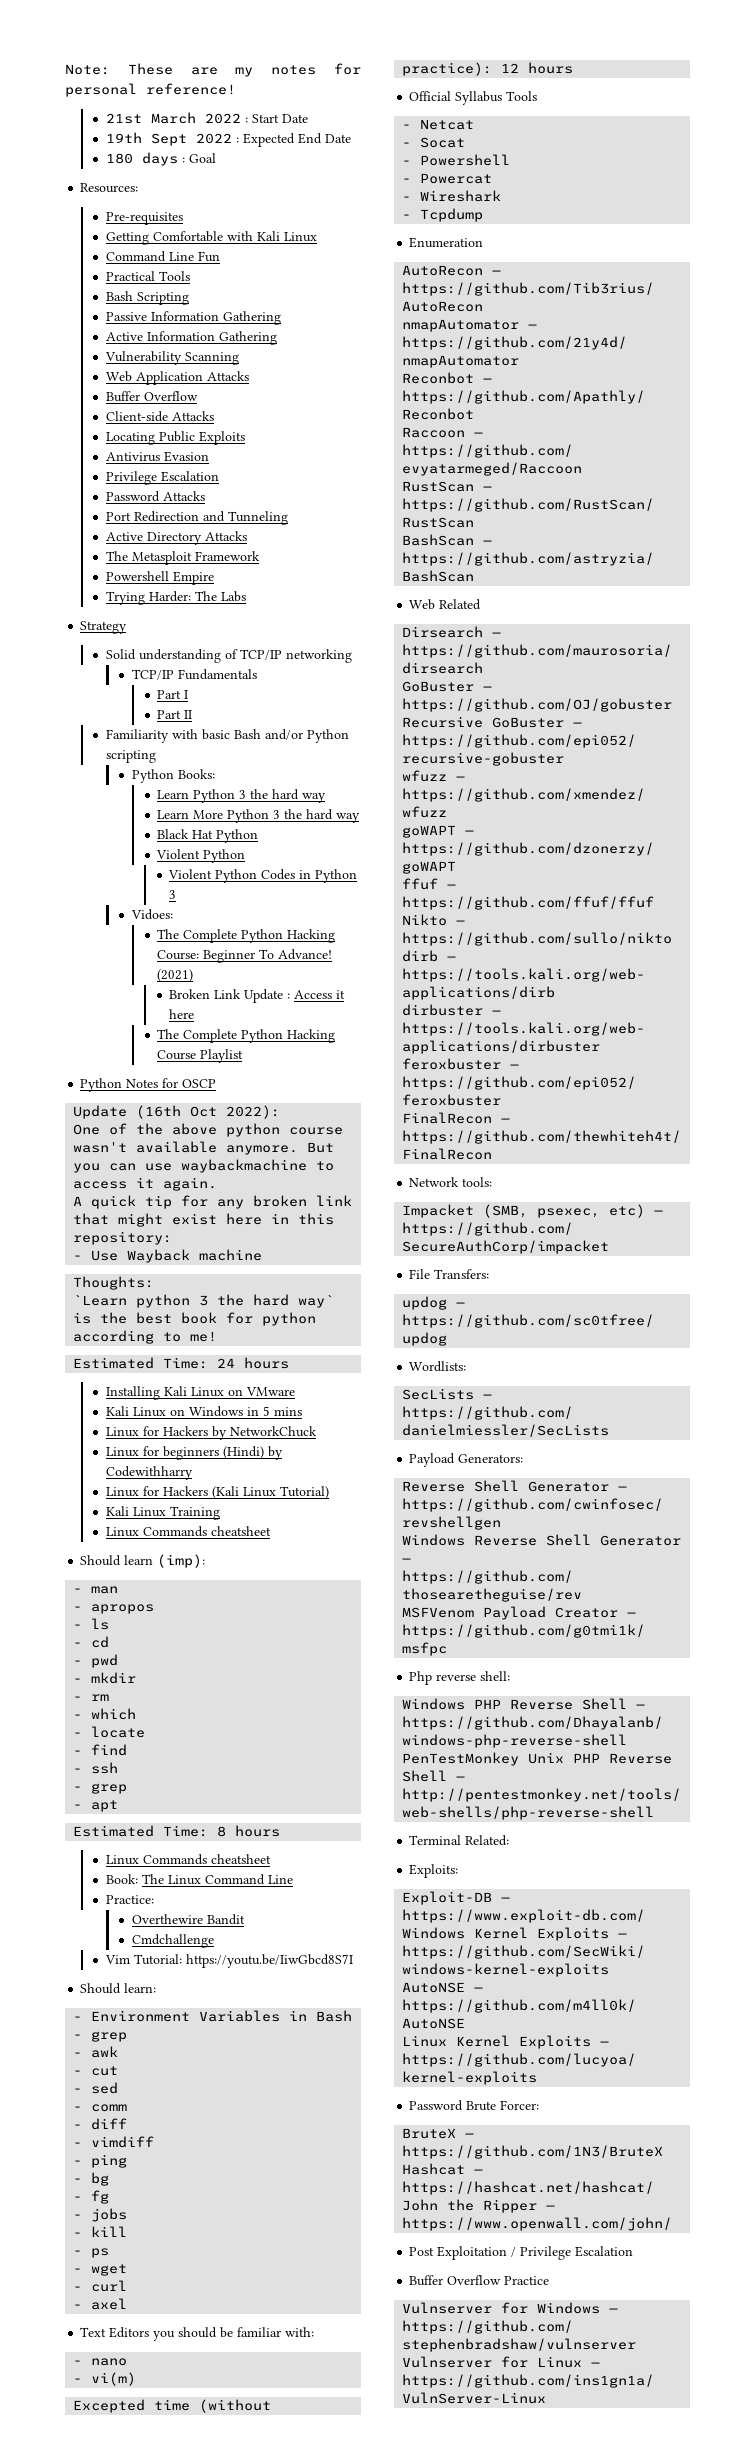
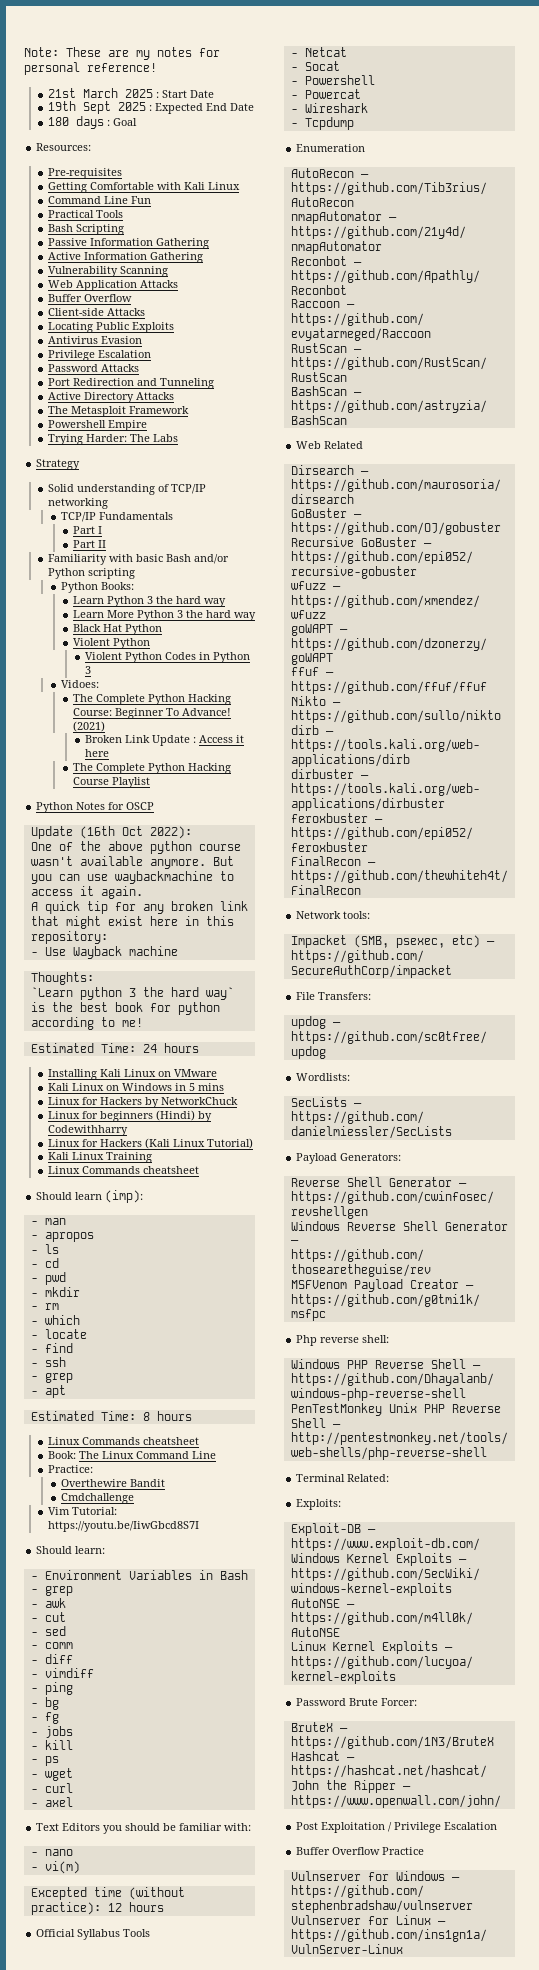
[205,113,242,124] 2022 -> [125,89,154,98] 2025
[196,133,233,144] 2022 -> [118,102,147,111] 2025

